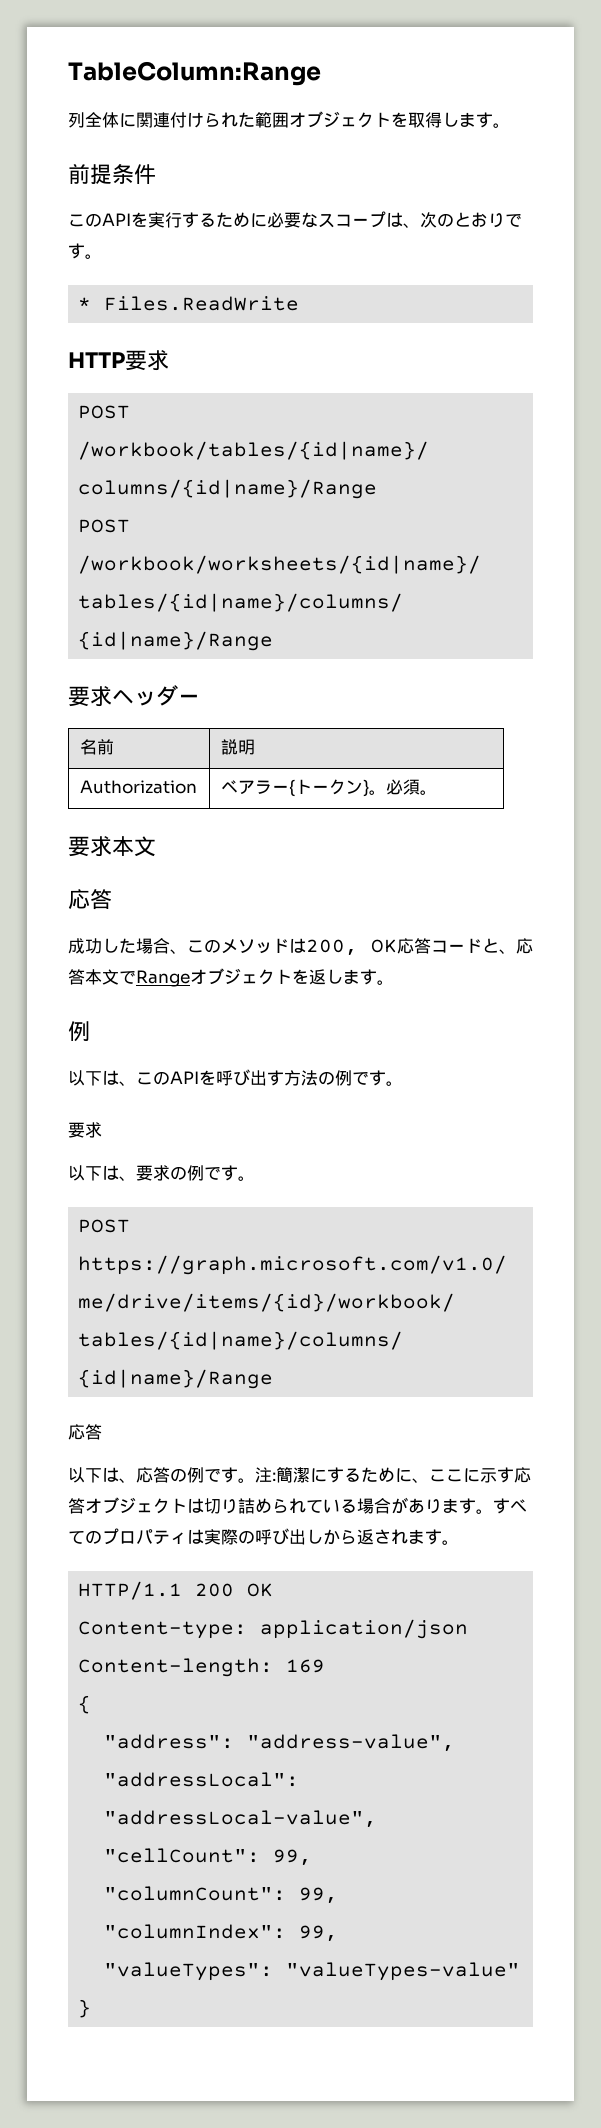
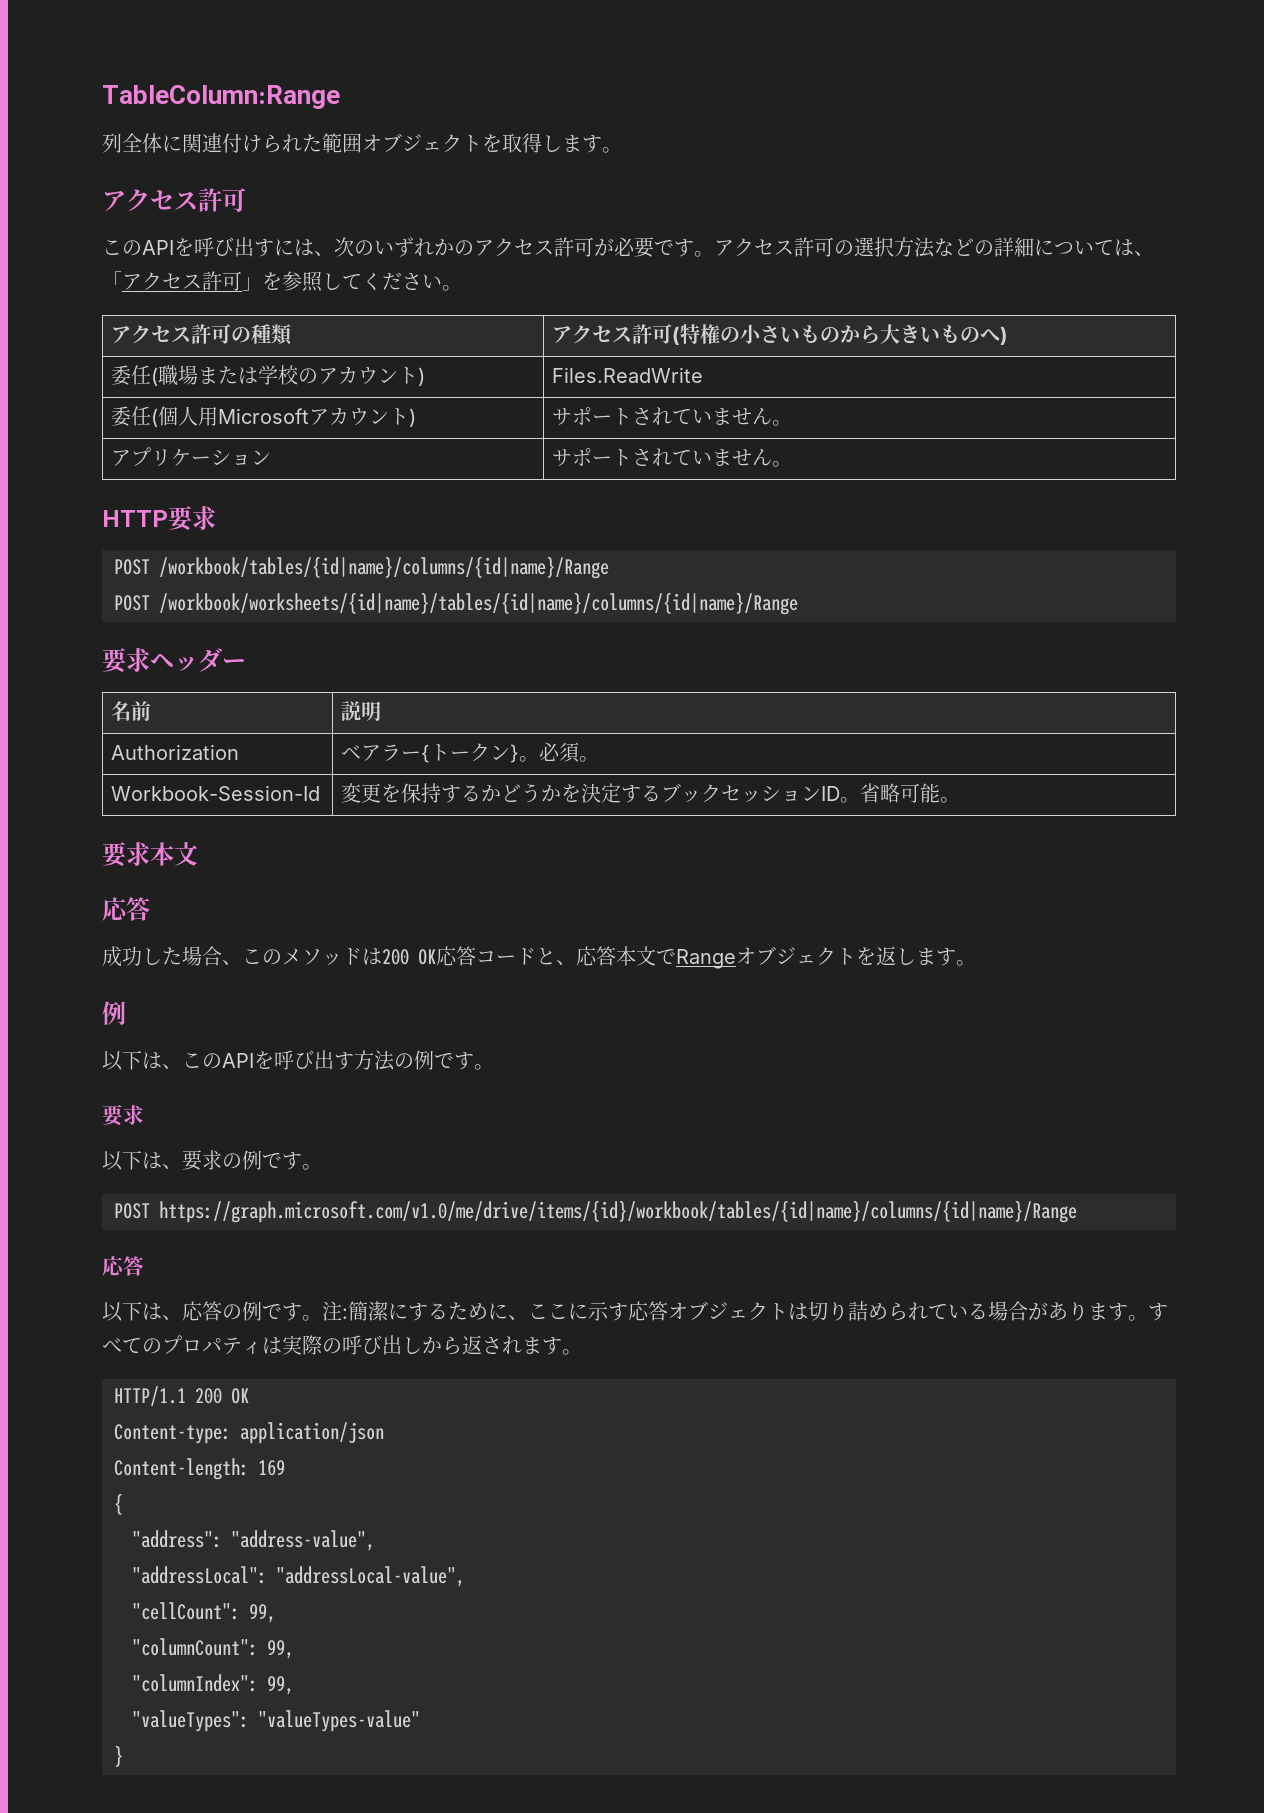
[68,163,156,184] [68,211,522,228] [68,243,102,259] [78,296,300,311] 前提条件 // このAPIを実行するために必要なスコープは、次のとおりです。 // * Files.ReadWrite -> [102,188,246,212] [102,237,1154,258] [102,271,462,292] [110,324,292,345] [551,324,1008,345] [110,365,425,386] [551,367,703,383] [110,406,416,427] [551,407,792,426] [110,447,271,466] [551,448,792,467] アクセス許可 // このAPIを呼び出すには、次のいずれかのアクセス許可が必要です。アクセス許可の選択方法などの詳細については、「アクセス許可」を参照してください。 // アクセス許可の種類 | アクセス許可(特権の小さいものから大きいものへ) // 委任(職場または学校のアカウント) | Files.ReadWrite // 委任(個人用Microsoftアカウント) | サポートされていません。 // アプリケーション | サポートされていません。
(437, 792) none -> [110,785,320,801] [340,783,960,803] // Workbook-Session-Id | 変更を保持するかどうかを決定するブックセッションID。省略可能。
[306,939,358,956] 200, -> [382,949,409,965] 200

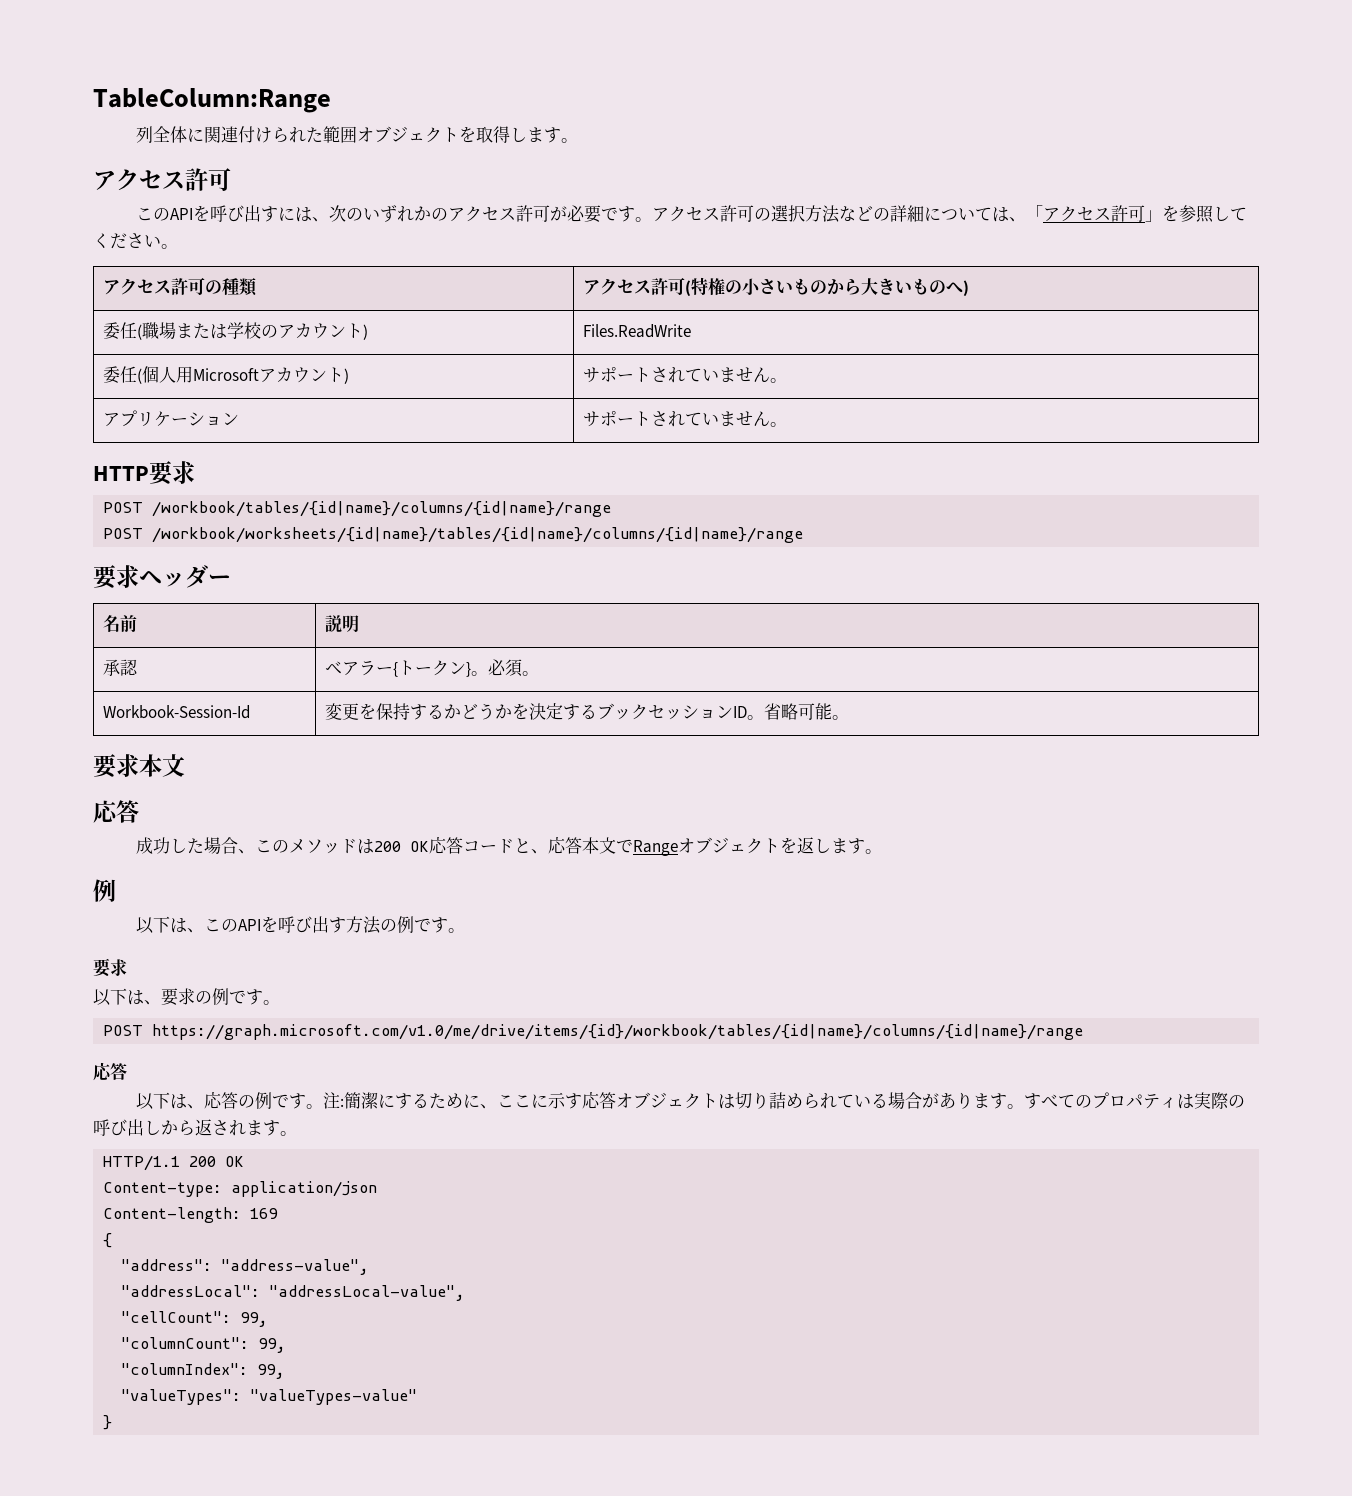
[159,556,609,579] [114,592,798,615] /workbook/tables/{id|name}/columns/{id|name}/Range // POST /workbook/worksheets/{id|name}/tables/{id|name}/columns/{id|name}/Range -> [152,501,612,517] [103,527,804,543] /workbook/tables/{id|name}/columns/{id|name}/range // POST /workbook/worksheets/{id|name}/tables/{id|name}/columns/{id|name}/range
[110,744,239,760] Authorization -> [102,659,138,676] 承認
[159,1200,1077,1223] https://graph.microsoft.com/v1.0/me/drive/items/{id}/workbook/tables/{id|name}/columns/{id|name}/Range -> [152,1024,1084,1040] https://graph.microsoft.com/v1.0/me/drive/items/{id}/workbook/tables/{id|name}/columns/{id|name}/range

